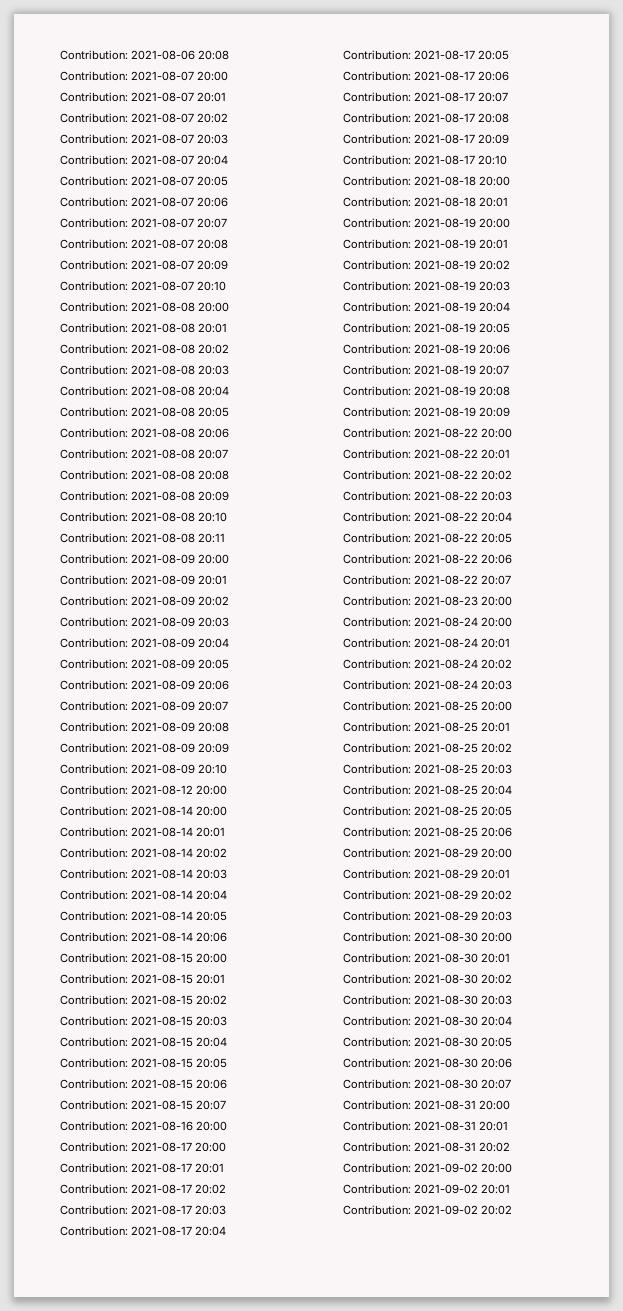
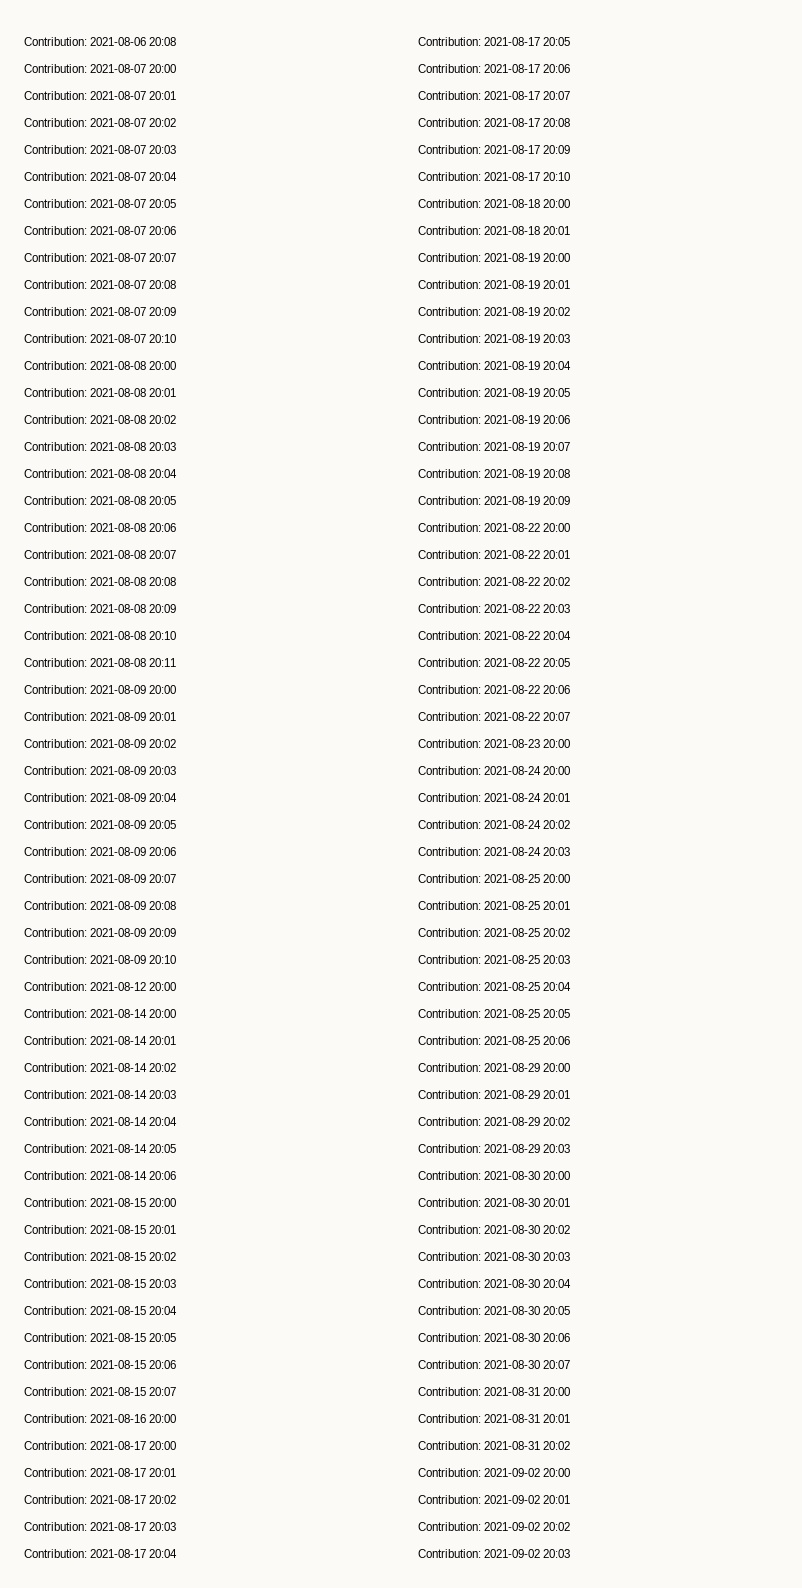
(513, 1210) none -> [418,1549,571,1558] // Contribution: 2021-09-02 20:03

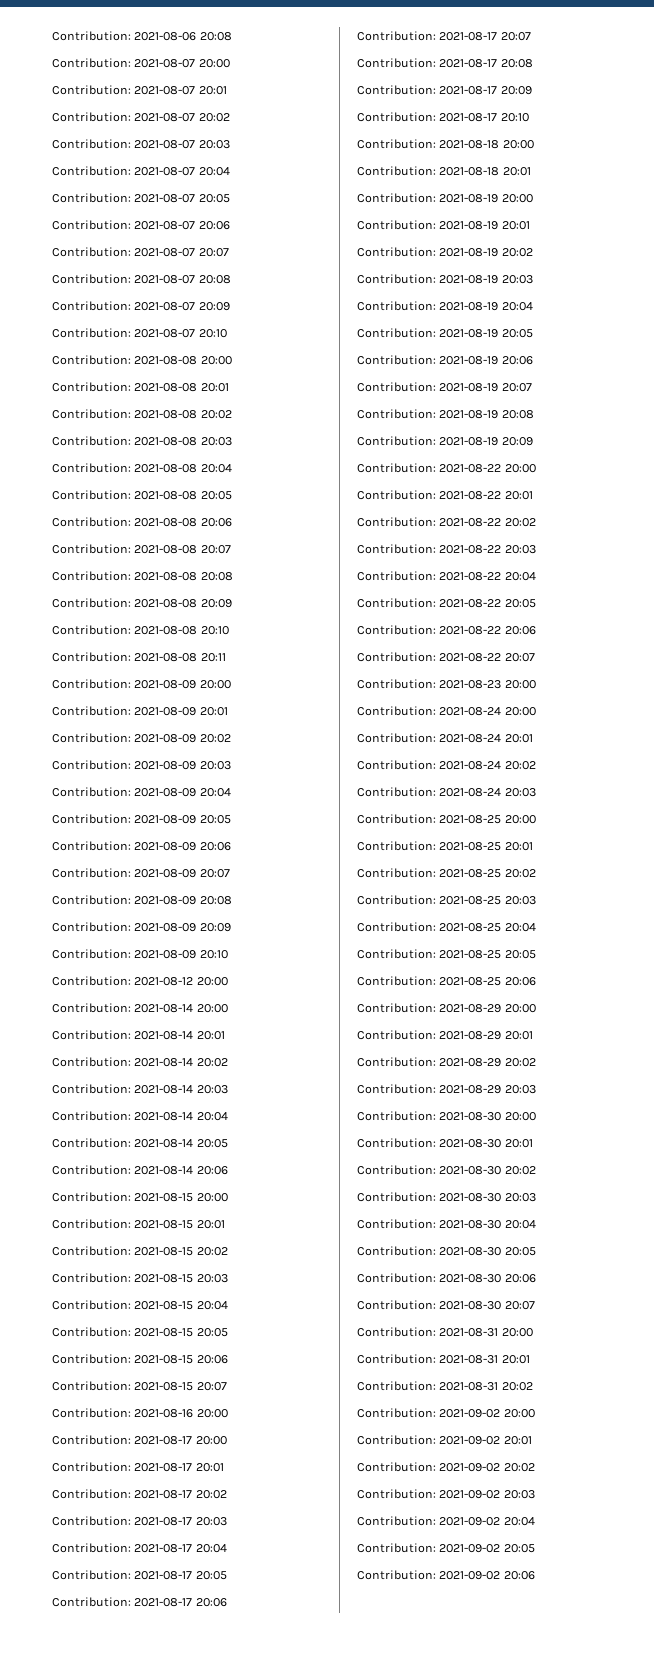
(571, 1553) none -> [357,1516,535,1526] [357,1543,535,1553] [357,1570,535,1580] // Contribution: 2021-09-02 20:04 // Contribution: 2021-09-02 20:05 // Contribution: 2021-09-02 20:06

